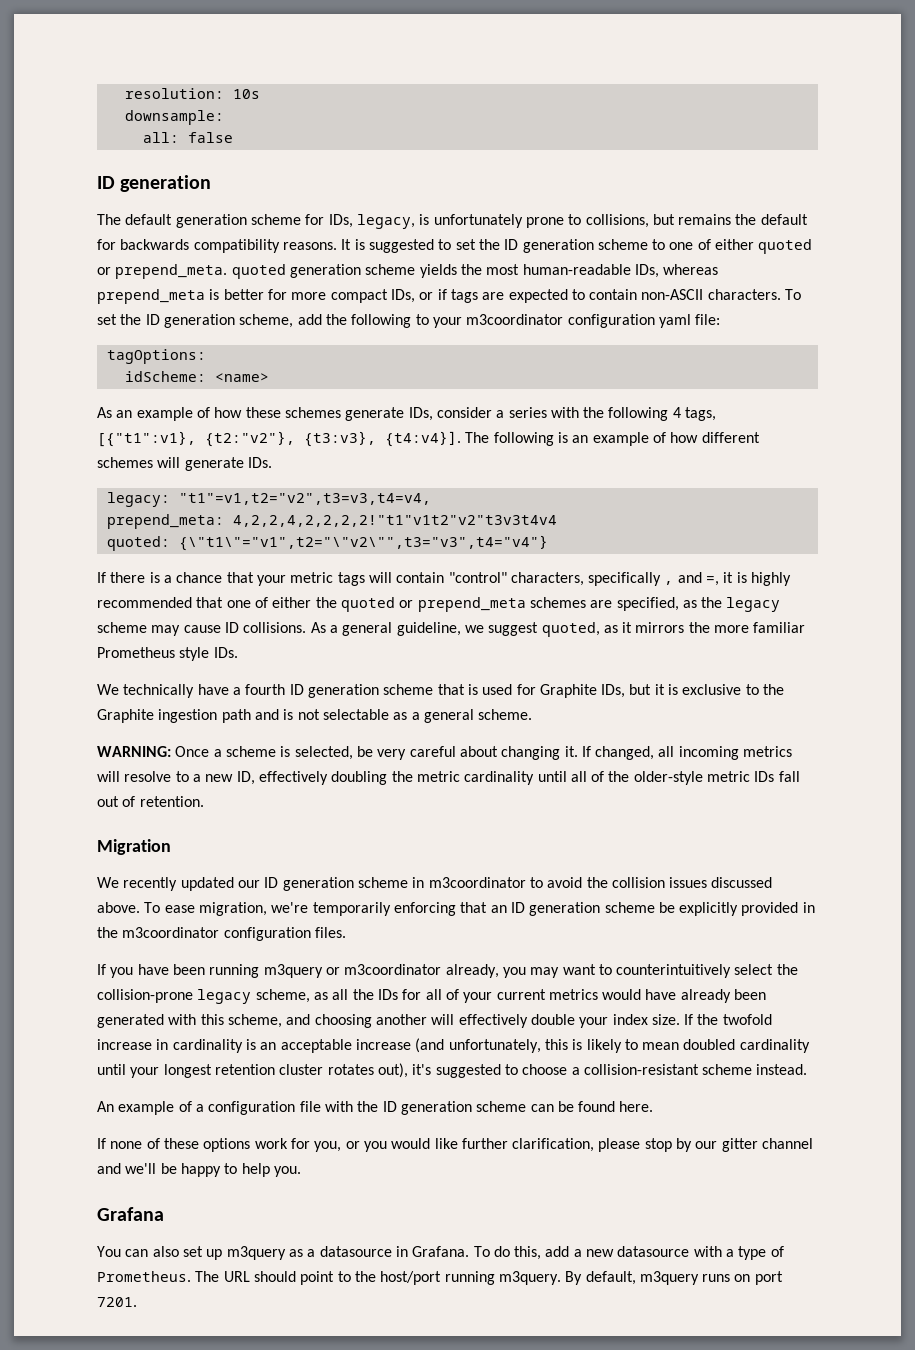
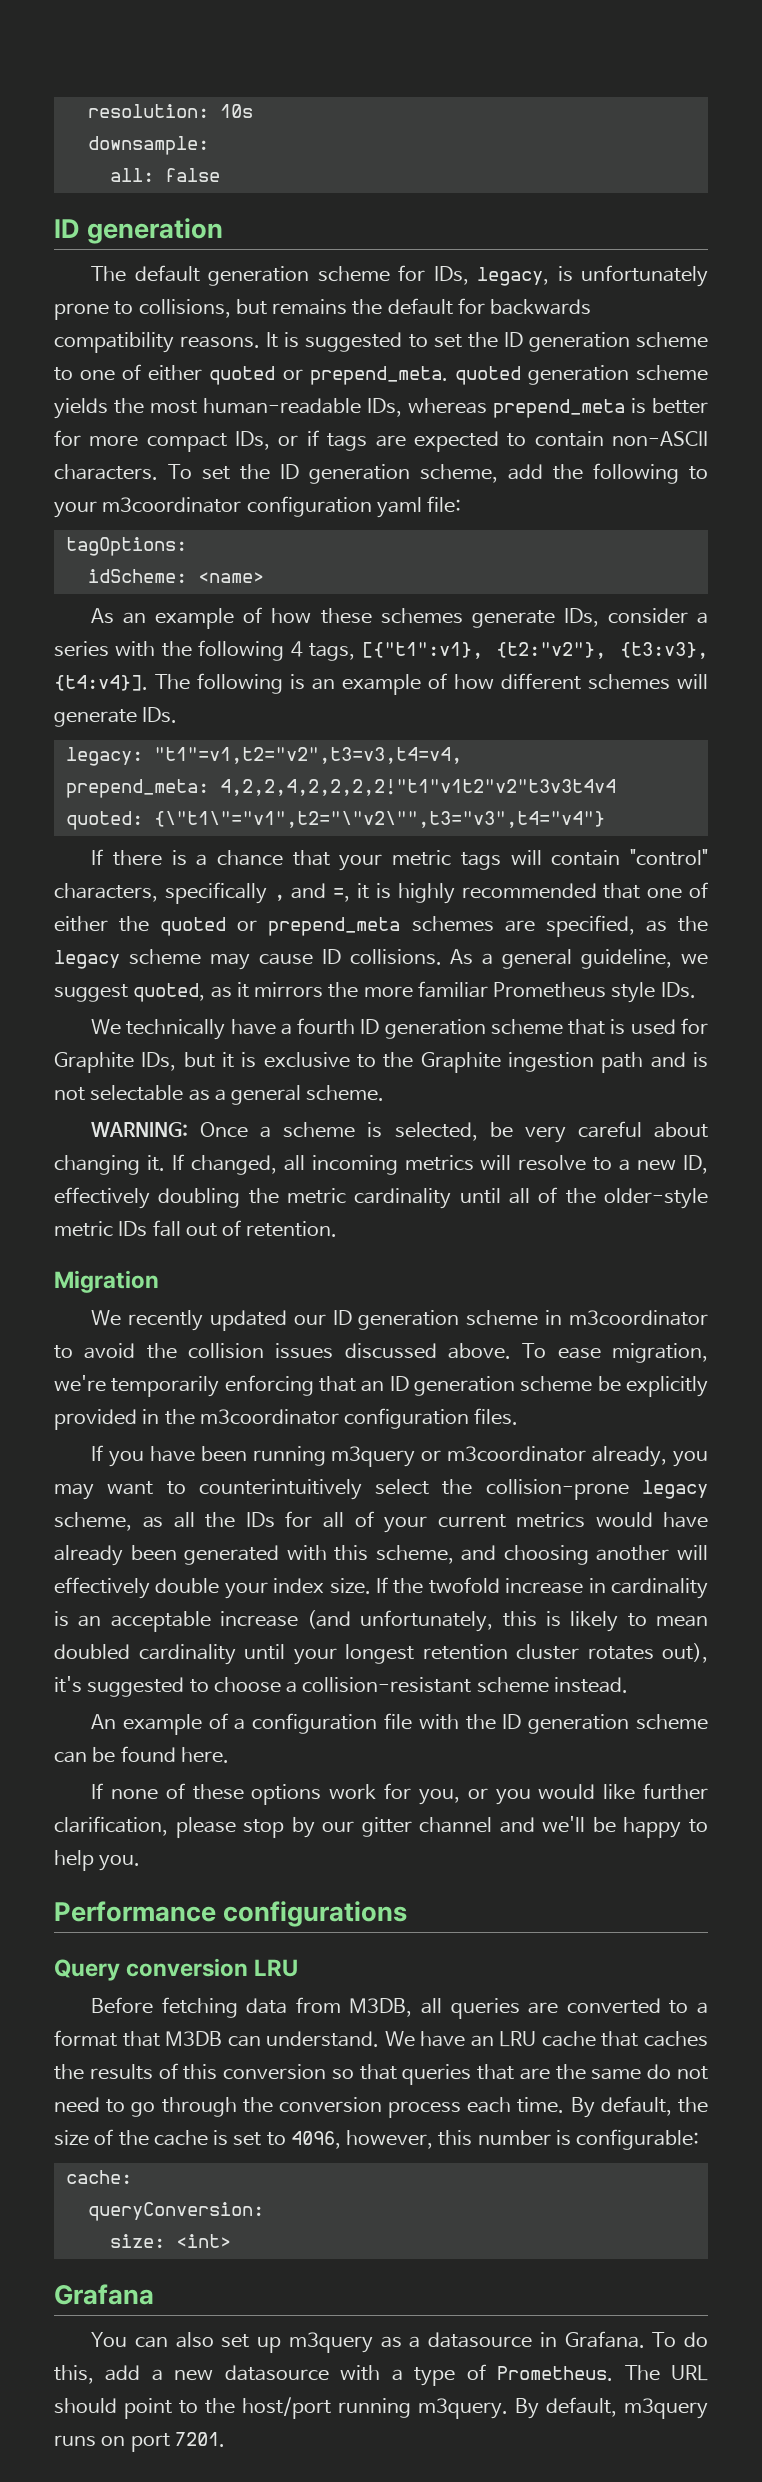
(301, 1171) none -> [54,1901,408,1927] [54,1958,299,1981] [91,1997,708,2019] [54,2030,708,2047] [54,2063,708,2085] [54,2096,708,2118] [54,2129,700,2150] [65,2170,132,2184] [87,2202,264,2221] [109,2234,231,2248] // Performance configurations // Query conversion LRU // Before fetching data from M3DB, all queries are converted to a format that M3DB can understand. We have an LRU cache that caches the results of this conversion so that queries that are the same do not need to go through the conversion process each time. By default, the size of the cache is set to 4096, however, this number is configurable: // cache: // queryConversion: // size: <int>

